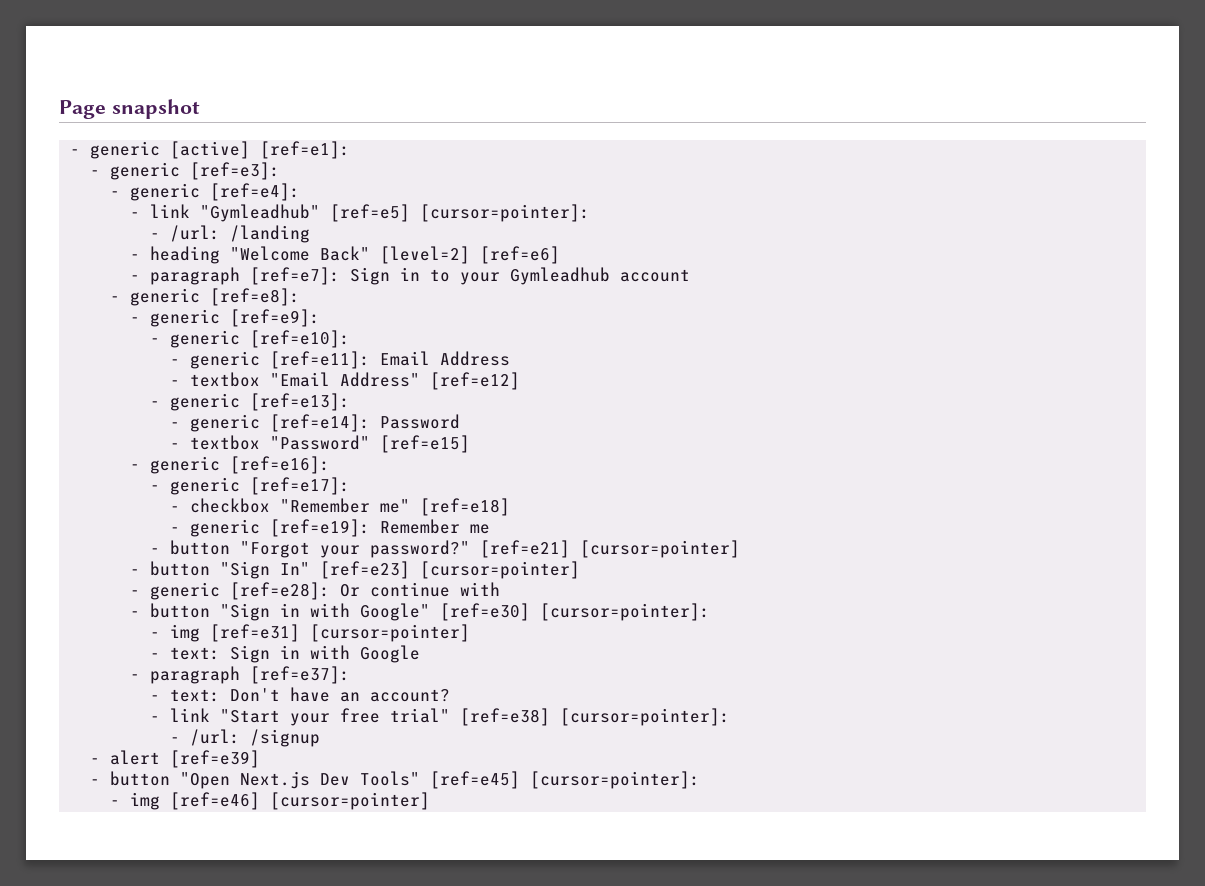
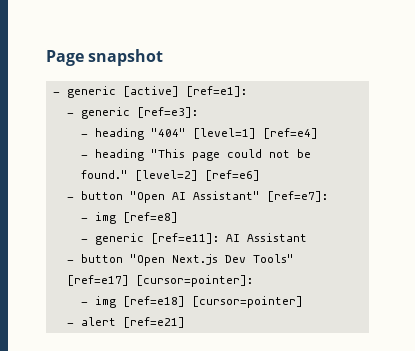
[130,183,301,201] [130,204,591,222] [150,225,311,243] [130,246,561,264] [130,267,691,285] [110,288,301,306] [130,309,321,327] [150,330,351,348] [170,351,511,369] [170,372,521,390] [150,393,351,411] [170,414,461,432] [170,435,471,453] [130,456,331,474] [150,477,351,495] [170,498,511,516] [170,519,491,537] [150,540,741,558] [130,561,581,579] [130,582,501,600] [130,603,711,621] [150,624,471,642] [150,645,421,663] [130,666,351,684] [150,687,451,702] [150,708,731,726] [170,729,321,747] [90,750,261,768] generic [ref=e4]: // - link "Gymleadhub" [ref=e5] [cursor=pointer]: // - /url: /landing // - heading "Welcome Back" [level=2] [ref=e6] // - paragraph [ref=e7]: Sign in to your Gymleadhub account // - generic [ref=e8]: // - generic [ref=e9]: // - generic [ref=e10]: // - generic [ref=e11]: Email Address // - textbox "Email Address" [ref=e12] // - generic [ref=e13]: // - generic [ref=e14]: Password // - textbox "Password" [ref=e15] // - generic [ref=e16]: // - generic [ref=e17]: // - checkbox "Remember me" [ref=e18] // - generic [ref=e19]: Remember me // - button "Forgot your password?" [ref=e21] [cursor=pointer] // - button "Sign In" [ref=e23] [cursor=pointer] // - generic [ref=e28]: Or continue with // - button "Sign in with Google" [ref=e30] [cursor=pointer]: // - img [ref=e31] [cursor=pointer] // - text: Sign in with Google // - paragraph [ref=e37]: // - text: Don't have an account? // - link "Start your free trial" [ref=e38] [cursor=pointer]: // - /url: /signup // - alert [ref=e39] -> [94,128,318,140] [80,149,311,161] [80,170,260,181] [66,191,328,203] [80,212,178,224] [80,233,307,245] heading "404" [level=1] [ref=e4] // - heading "This page could not be found." [level=2] [ref=e6] // - button "Open AI Assistant" [ref=e7]: // - img [ref=e8] // - generic [ref=e11]: AI Assistant
[430,771,701,789] [110,792,431,810] [ref=e45] [cursor=pointer]: // - img [ref=e46] [cursor=pointer] -> [66,275,253,287] [80,296,303,308] [66,317,185,328] [ref=e17] [cursor=pointer]: // - img [ref=e18] [cursor=pointer] // - alert [ref=e21]

